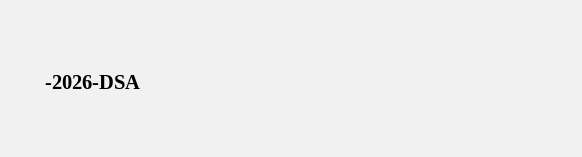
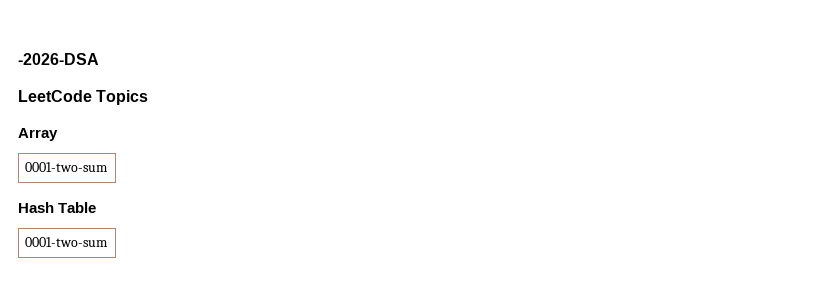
(140, 82) none -> [18,90,149,105] [18,128,58,141] [25,162,109,172] [18,202,97,213] [25,237,109,247] // LeetCode Topics // Array // 0001-two-sum // Hash Table // 0001-two-sum

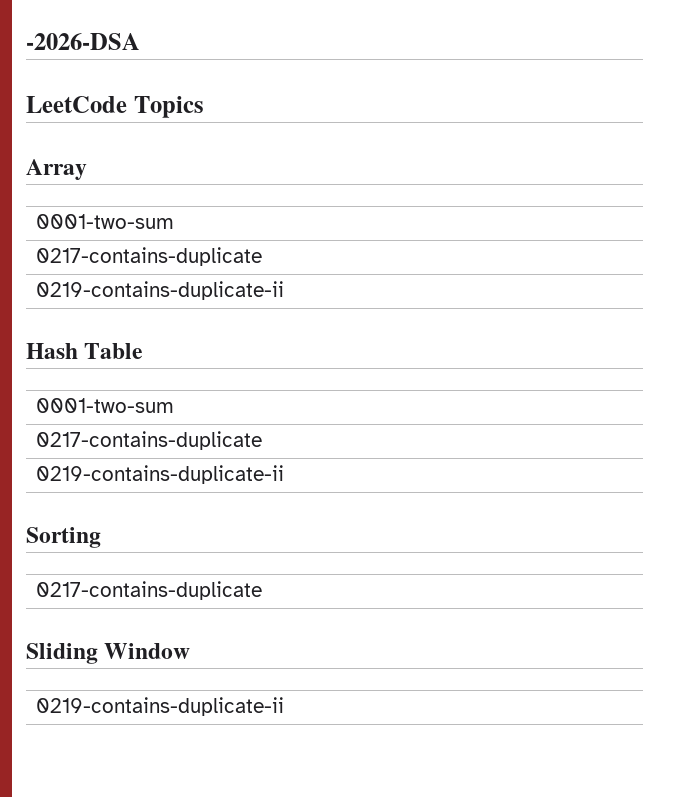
(109, 167) none -> [36,247,263,266] [36,281,285,300] // 0217-contains-duplicate // 0219-contains-duplicate-ii
(109, 242) none -> [36,431,263,450] [36,465,285,484] [26,527,101,548] [36,581,263,600] [26,643,191,664] [36,697,285,716] // 0217-contains-duplicate // 0219-contains-duplicate-ii // Sorting // 0217-contains-duplicate // Sliding Window // 0219-contains-duplicate-ii

